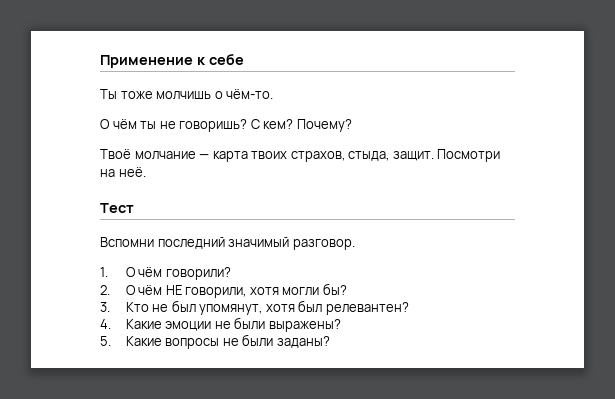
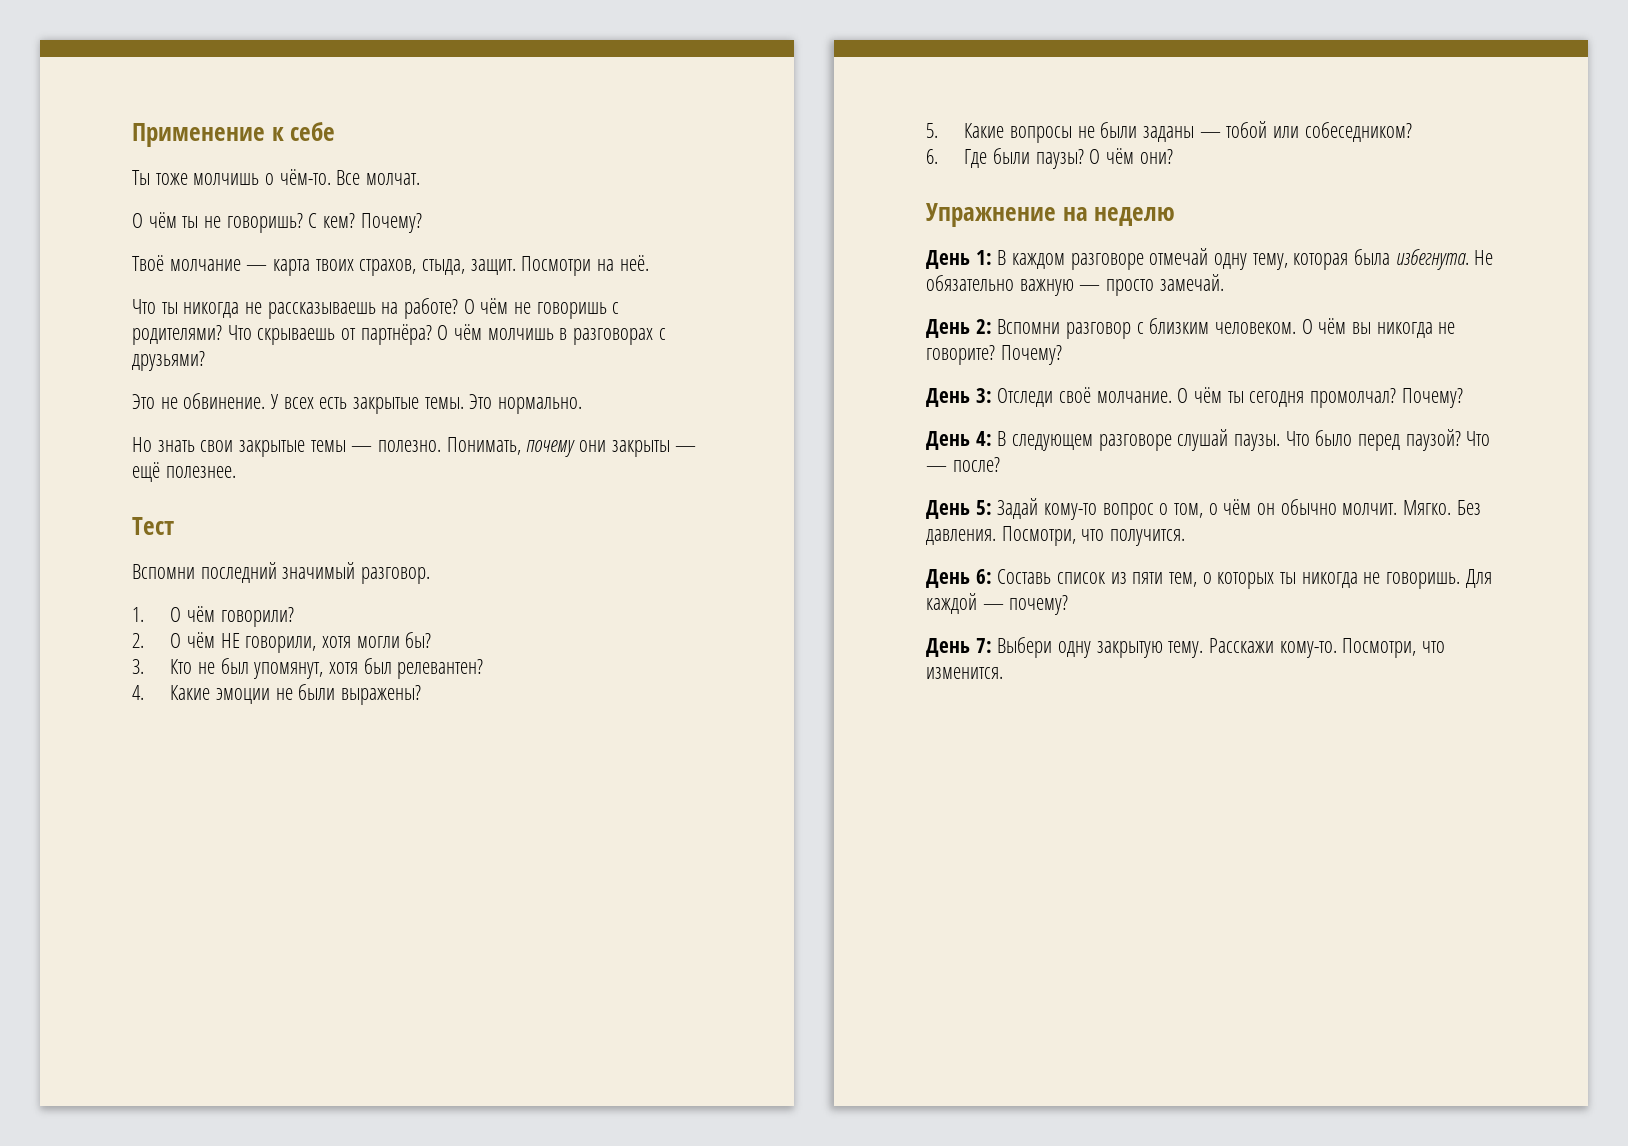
(274, 94) none -> [336,170,421,185] Все молчат.
(146, 172) none -> [132,298,620,319] [132,324,666,345] [132,351,205,371] [132,393,583,414] [132,437,697,457] [132,462,236,482] // Что ты никогда не рассказываешь на работе? О чём не говоришь с родителями? Что скрываешь от партнёра? О чём молчишь в разговорах с друзьями? // Это не обвинение. У всех есть закрытые темы. Это нормально. // Но знать свои закрытые темы — полезно. Понимать, почему они закрыты — ещё полезнее.
[276,336,330,348] заданы? -> [1143,121,1412,142] [926,148,1173,169] [926,203,1176,227] [926,248,1494,270] [926,274,1224,296] [926,318,1456,339] [926,345,1062,365] [926,387,1463,408] [926,429,1491,451] [926,457,1000,472] [926,498,1481,520] [926,526,1186,546] [926,569,1492,589] [926,593,1069,615] [926,637,1446,658] [926,667,1003,679] заданы — тобой или собеседником? // 6. Где были паузы? О чём они? // Упражнение на неделю // День 1: В каждом разговоре отмечай одну тему, которая была избегнута. Не обязательно важную — просто замечай. // День 2: Вспомни разговор с близким человеком. О чём вы никогда не говорите? Почему? // День 3: Отследи своё молчание. О чём ты сегодня промолчал? Почему? // День 4: В следующем разговоре слушай паузы. Что было перед паузой? Что — после? // День 5: Задай кому-то вопрос о том, о чём он обычно молчит. Мягко. Без давления. Посмотри, что получится. // День 6: Составь список из пяти тем, о которых ты никогда не говоришь. Для каждой — почему? // День 7: Выбери одну закрытую тему. Расскажи кому-то. Посмотри, что изменится.

